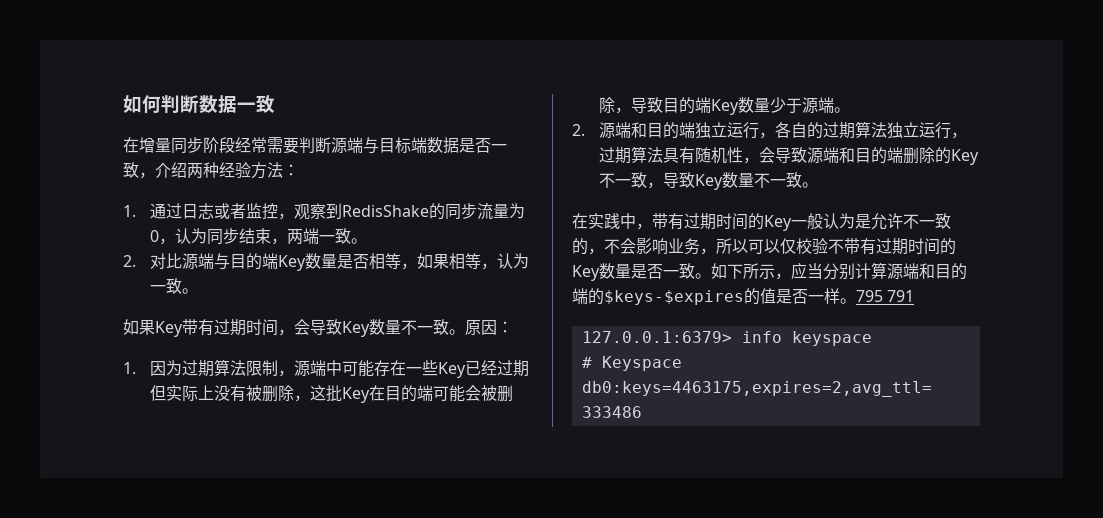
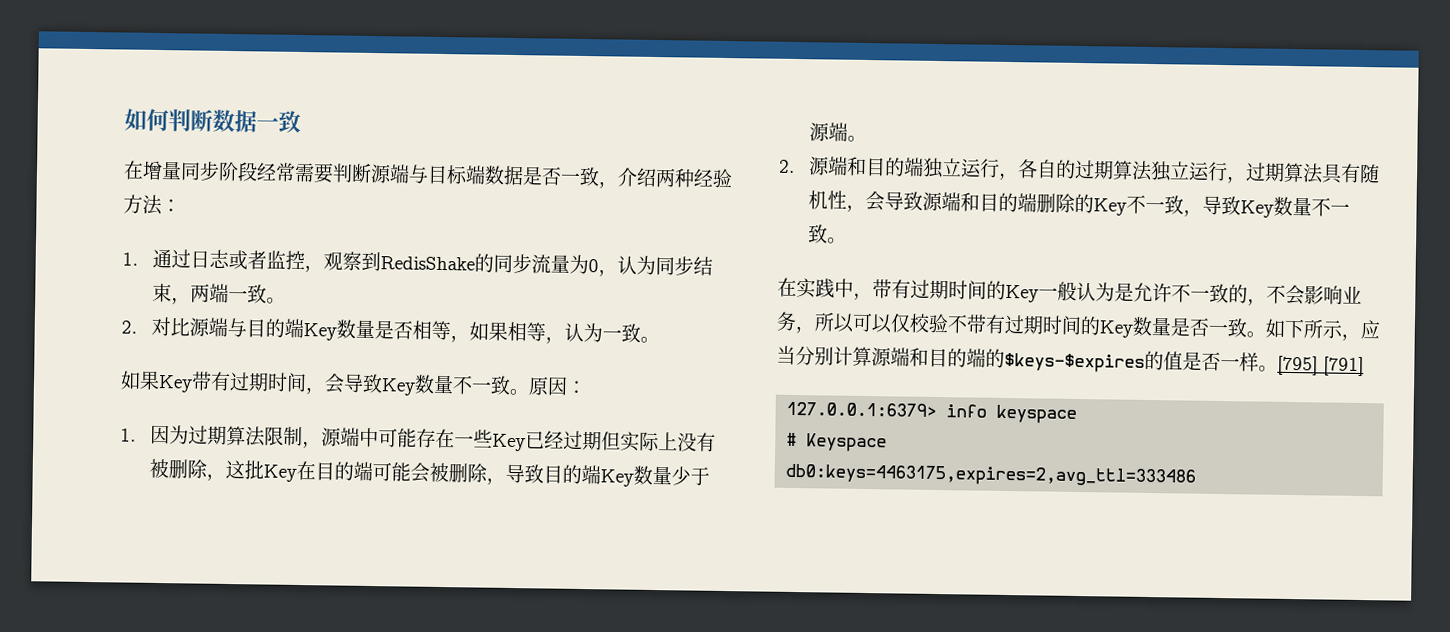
[856,290,915,302] 795 791 -> [1277,355,1364,377] [795] [791]

